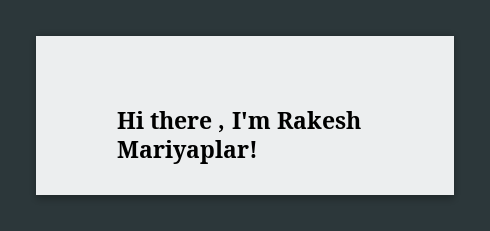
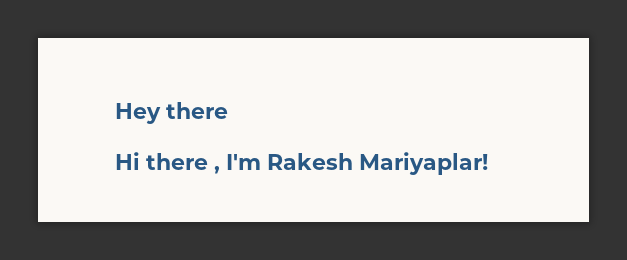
(117, 120) none -> [115,102,228,124] Hey there //

